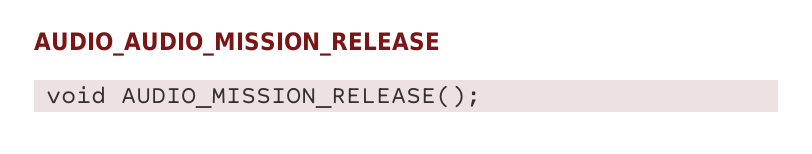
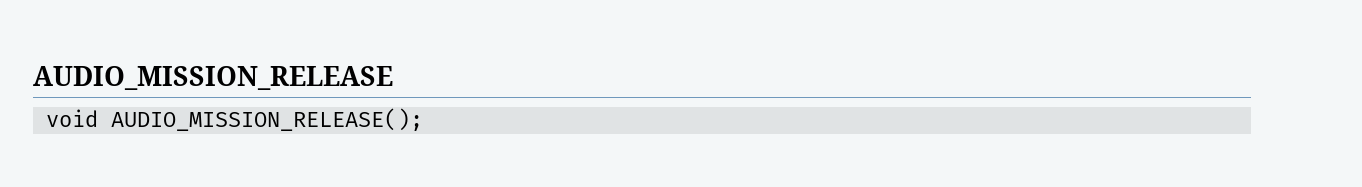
[34,32,440,56] AUDIO_AUDIO_MISSION_RELEASE -> [33,66,393,90] AUDIO_MISSION_RELEASE

